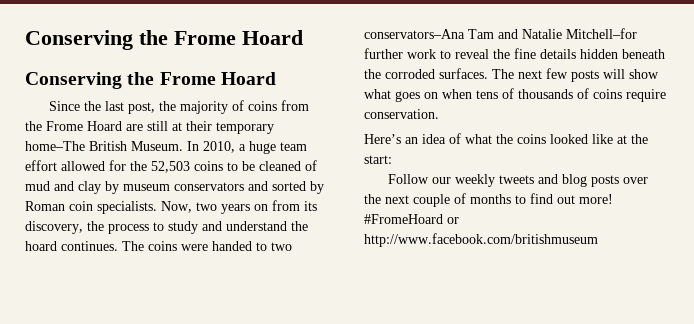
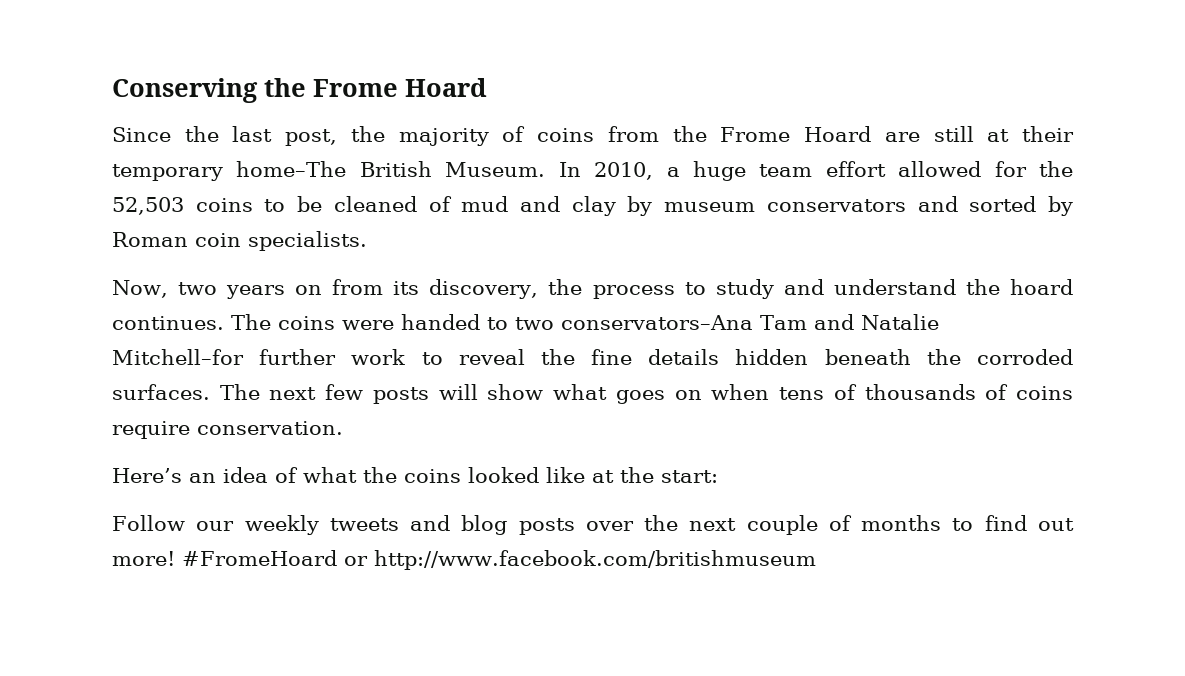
[25,30,303,50] [25,72,276,89] Conserving the Frome Hoard // Conserving the Frome Hoard -> [112,78,487,103] Conserving the Frome Hoard
(157, 207) none -> (367, 241) //

